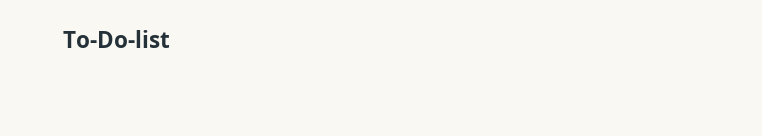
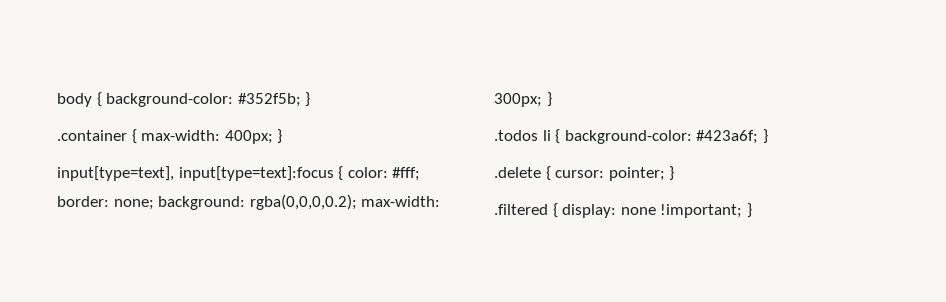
[63,30,170,48] To-Do-list -> [57,92,311,107] [57,129,283,144] [57,166,421,181] [57,194,441,210] [494,92,552,107] [494,129,768,144] [494,166,675,181] [494,203,752,218] body { background-color: #352f5b; } // .container { max-width: 400px; } // input[type=text], input[type=text]:focus { color: #fff; border: none; background: rgba(0,0,0,0.2); max-width: 300px; } // .todos li { background-color: #423a6f; } // .delete { cursor: pointer; } // .filtered { display: none !important; }

